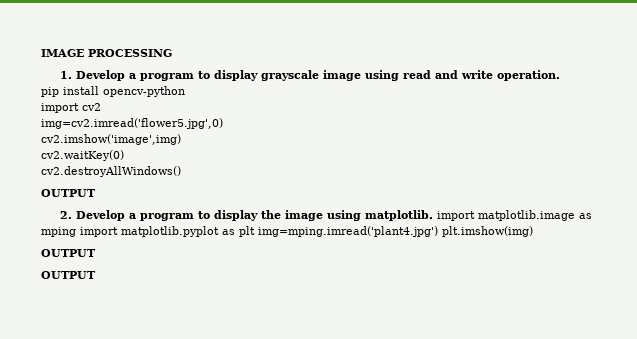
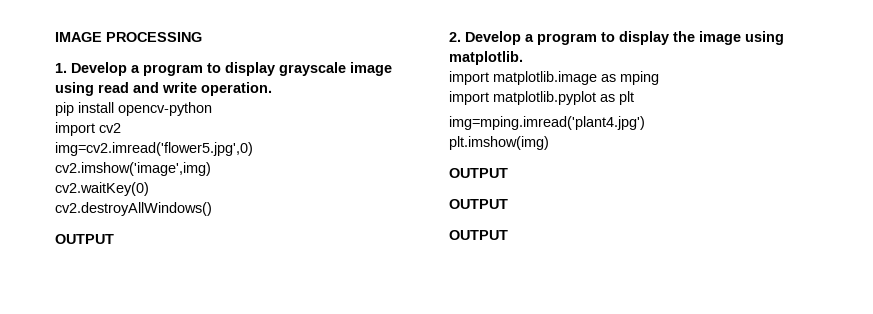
(433, 215) none -> (523, 58) //
(76, 232) none -> (659, 78) //
(255, 231) none -> (634, 98) //
(438, 231) none -> (645, 123) //
(96, 275) none -> [449,230,508,240] // OUTPUT

